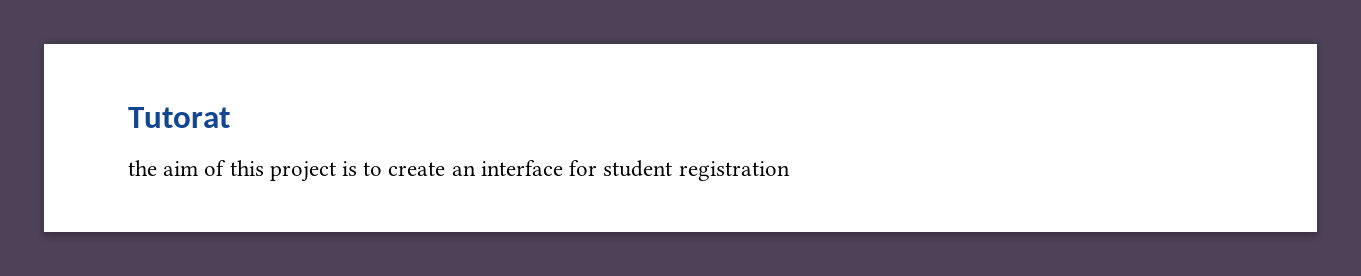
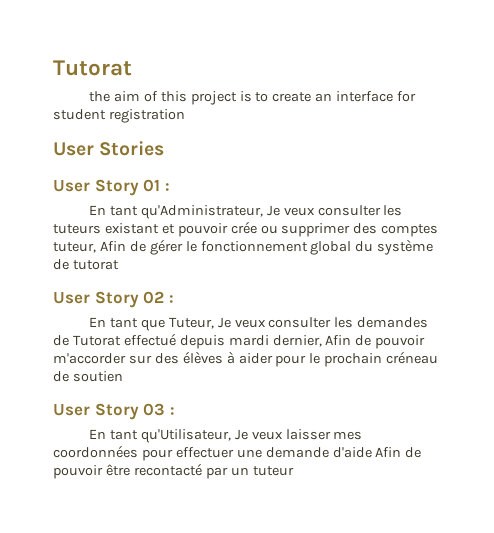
(790, 171) none -> [53,141,165,156] [53,179,170,196] [88,205,403,219] [53,221,439,237] [53,239,434,255] [53,259,119,270] [53,291,174,308] [88,317,429,331] [53,333,426,349] [53,351,439,367] [53,371,123,382] [53,403,175,420] [88,429,363,443] [53,445,422,461] [53,463,294,479] // User Stories // User Story 01 : // En tant qu'Administrateur, Je veux consulter les tuteurs existant et pouvoir crée ou supprimer des comptes tuteur, Afin de gérer le fonctionnement global du système de tutorat // User Story 02 : // En tant que Tuteur, Je veux consulter les demandes de Tutorat effectué depuis mardi dernier, Afin de pouvoir m'accorder sur des élèves à aider pour le prochain créneau de soutien // User Story 03 : // En tant qu'Utilisateur, Je veux laisser mes coordonnées pour effectuer une demande d'aide Afin de pouvoir être recontacté par un tuteur

